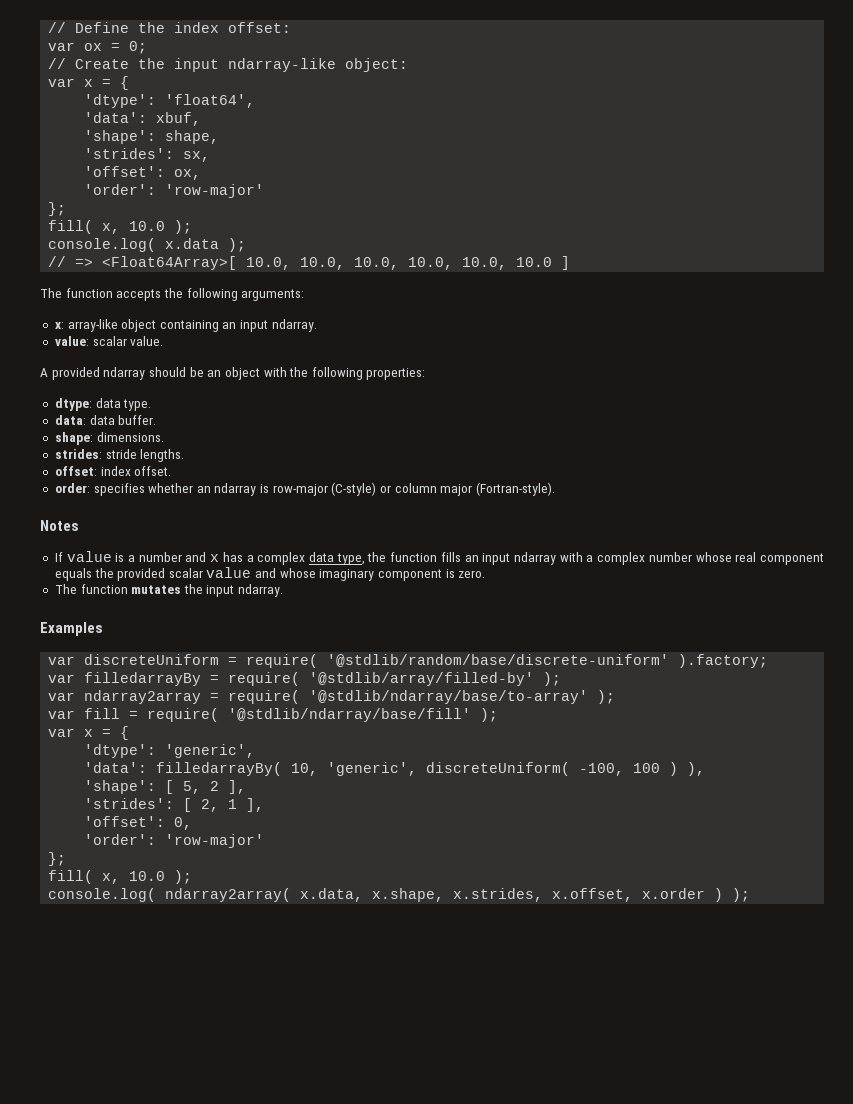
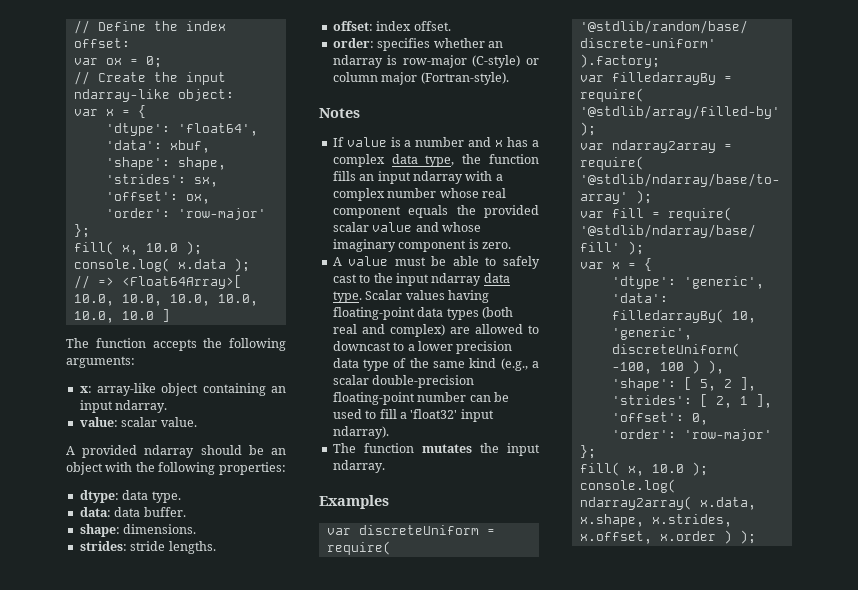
(486, 574) none -> [332,256,540,269] [332,273,510,286] [332,290,489,303] [332,307,513,320] [332,324,539,337] [332,341,513,354] [332,358,539,371] [332,375,475,388] [332,392,509,405] [332,409,494,422] [332,426,389,439] // A value must be able to safely cast to the input ndarray data type. Scalar values having floating-point data types (both real and complex) are allowed to downcast to a lower precision data type of the same kind (e.g., a scalar double-precision floating-point number can be used to fill a 'float32' input ndarray).

